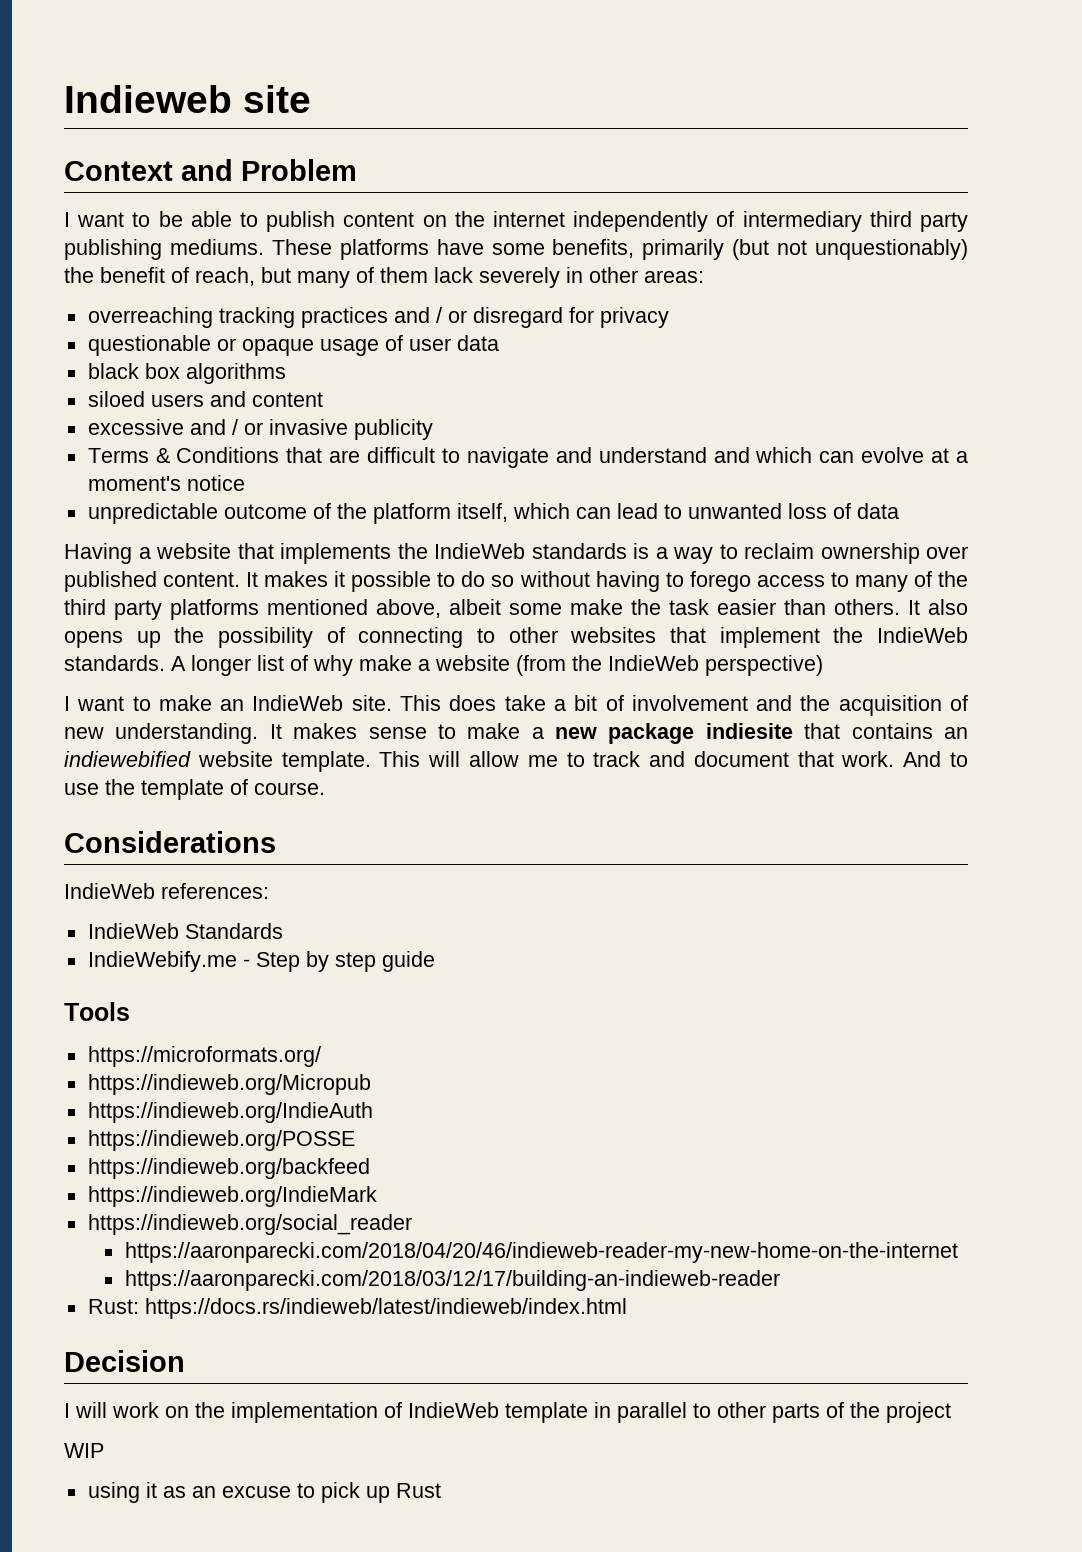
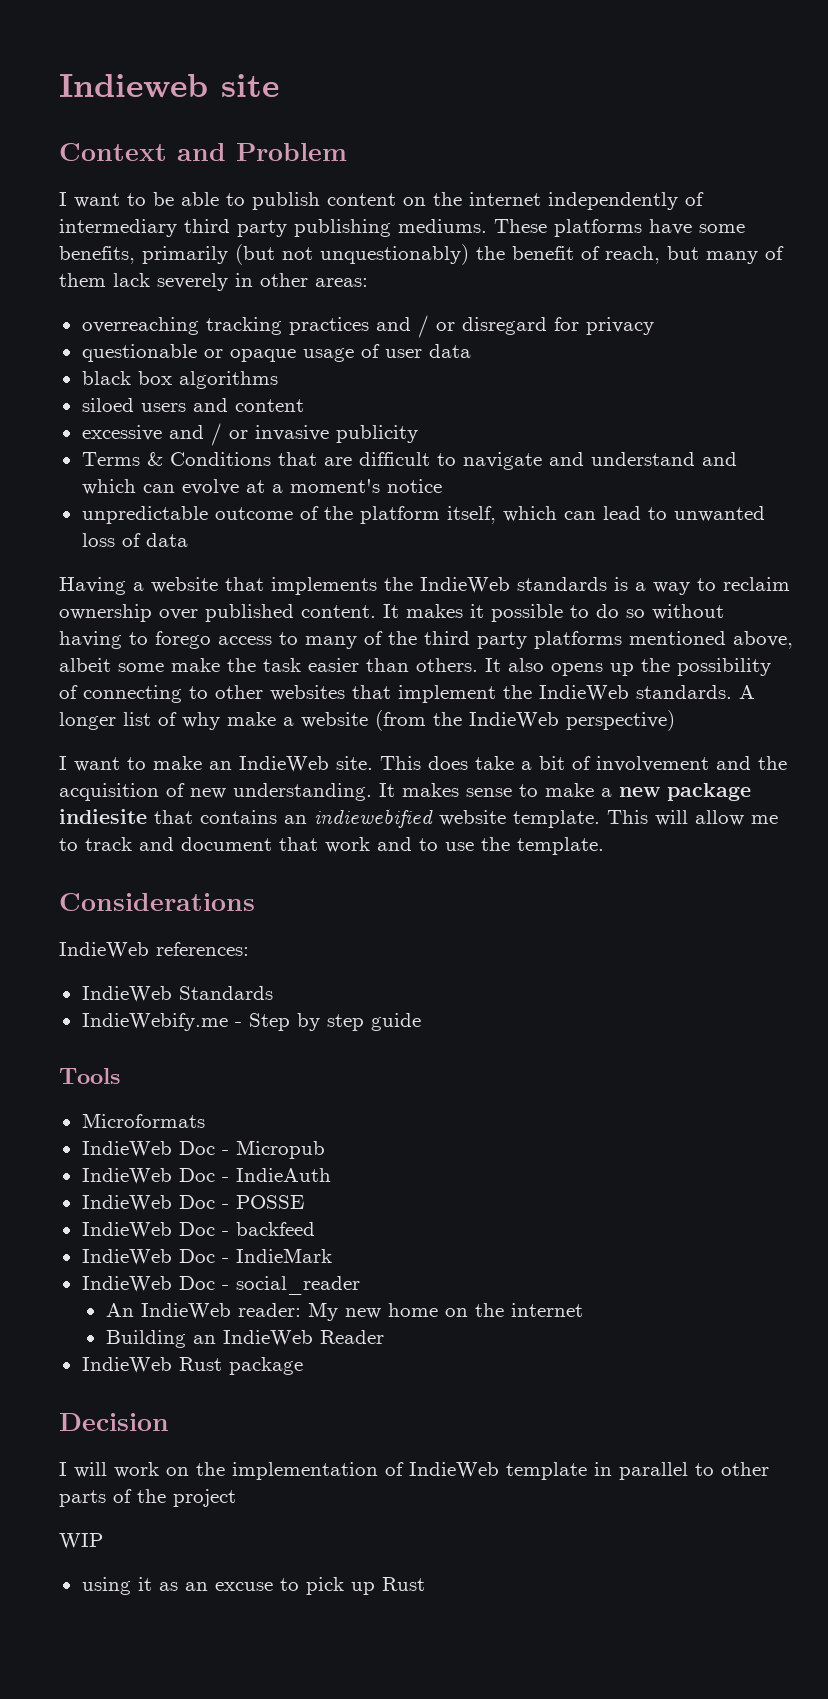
[841,751,942,767] work. And -> [325,837,412,853] work and
[141,779,325,800] template of course. -> [517,837,604,855] template.
[87,1046,321,1067] [87,1074,371,1095] [87,1102,373,1123] [87,1130,355,1151] [87,1158,370,1179] [87,1186,377,1207] [87,1214,412,1235] [124,1242,958,1263] [124,1270,780,1291] [87,1298,627,1319] https://microformats.org/ // https://indieweb.org/Micropub // https://indieweb.org/IndieAuth // https://indieweb.org/POSSE // https://indieweb.org/backfeed // https://indieweb.org/IndieMark // https://indieweb.org/social_reader // https://aaronparecki.com/2018/04/20/46/indieweb-reader-my-new-home-on-the-internet // https://aaronparecki.com/2018/03/12/17/building-an-indieweb-reader // Rust: https://docs.rs/indieweb/latest/indieweb/index.html -> [81,1113,205,1128] [81,1140,325,1159] [81,1168,331,1184] [81,1195,304,1211] [81,1222,315,1238] [81,1248,332,1265] [81,1276,360,1295] [105,1302,583,1321] [105,1330,384,1348] [81,1357,303,1375] Microformats // IndieWeb Doc - Micropub // IndieWeb Doc - IndieAuth // IndieWeb Doc - POSSE // IndieWeb Doc - backfeed // IndieWeb Doc - IndieMark // IndieWeb Doc - social_reader // An IndieWeb reader: My new home on the internet // Building an IndieWeb Reader // IndieWeb Rust package

